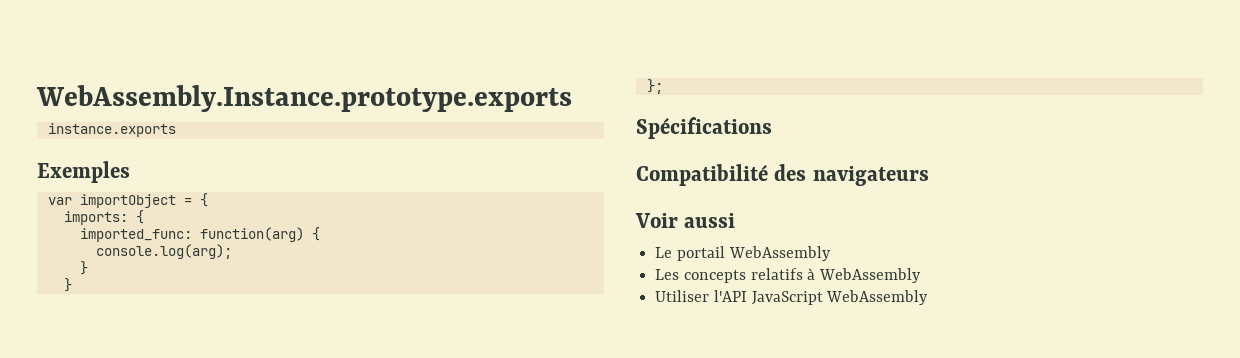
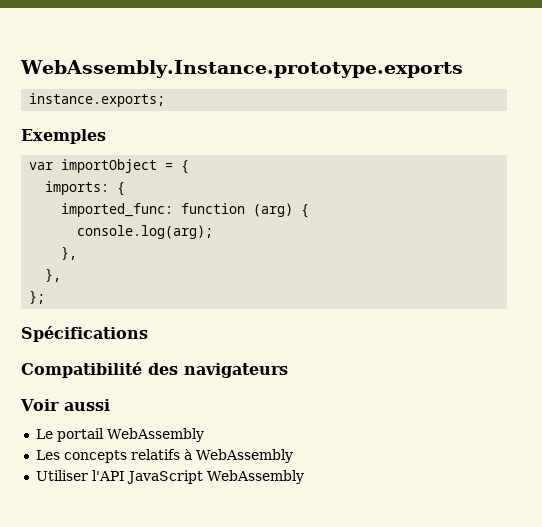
[47,123,176,137] instance.exports -> [29,93,166,107] instance.exports;
[199,227,304,242] function(arg) -> [181,203,294,217] function (arg)
[79,261,88,275] [63,278,72,292] } // } -> [61,246,78,260] [45,268,62,282] }, // },

